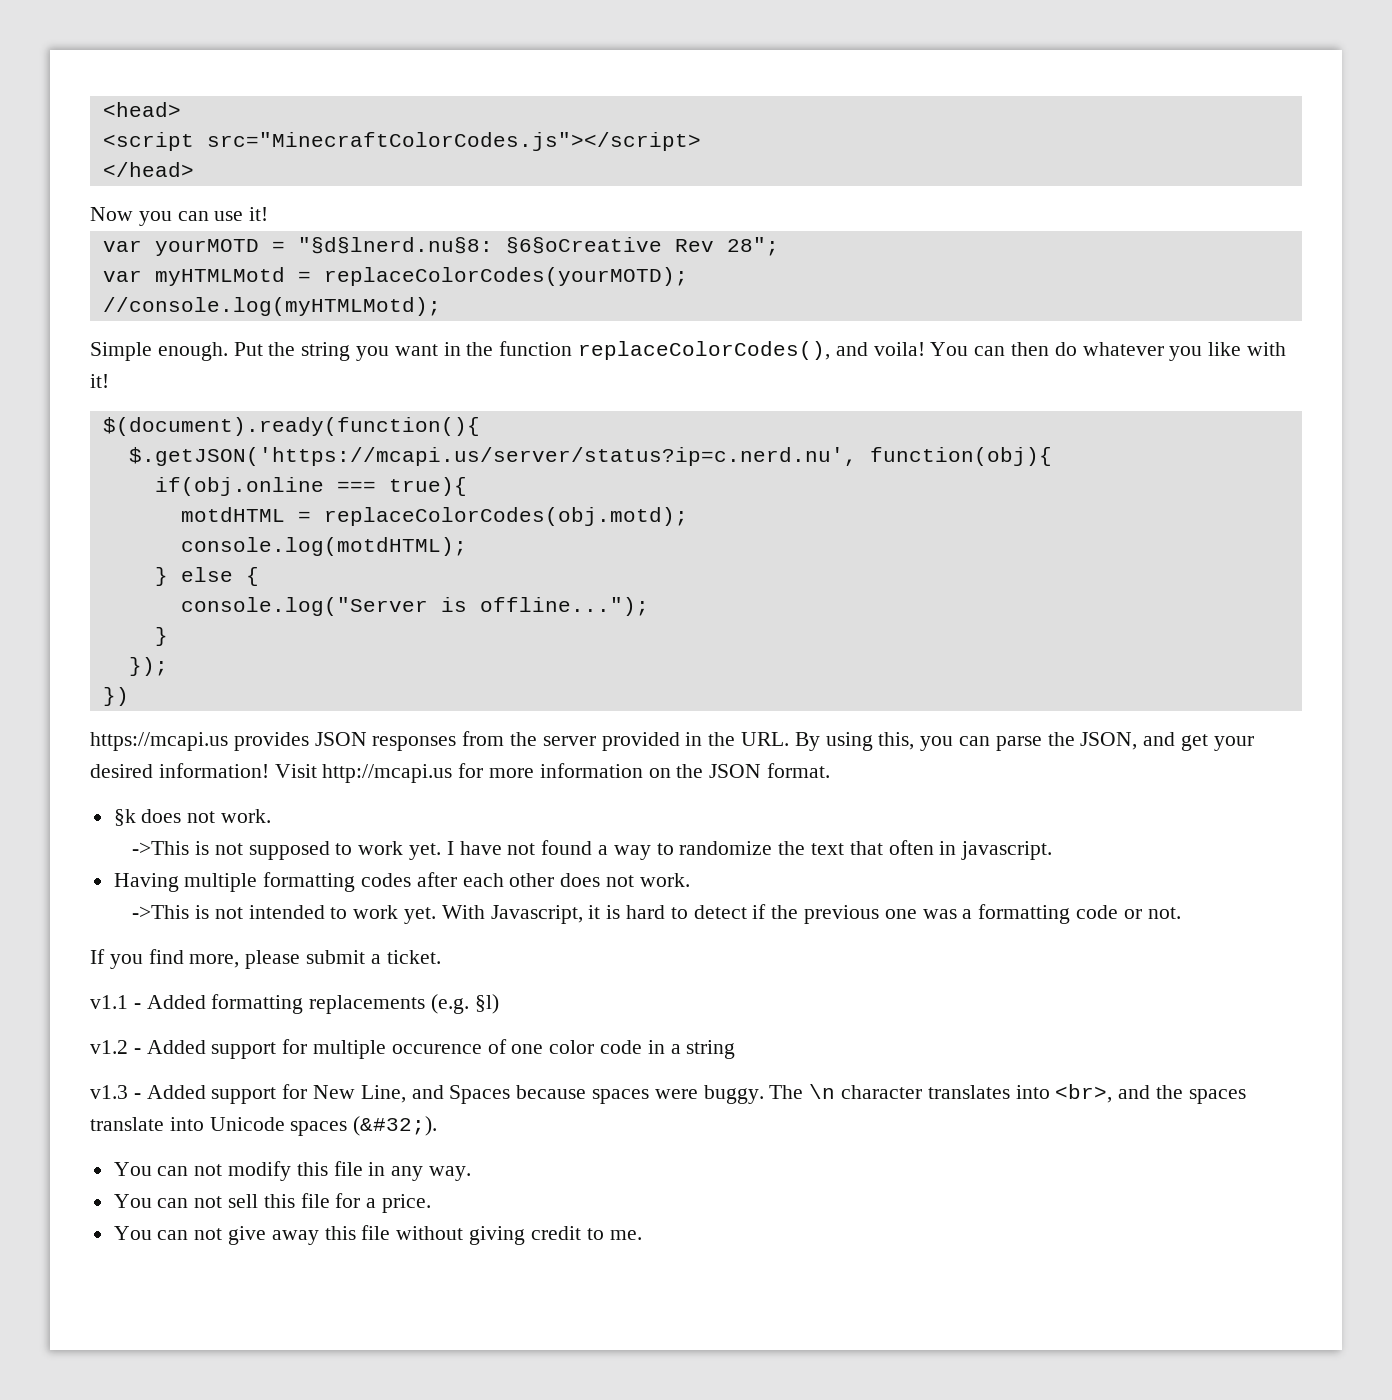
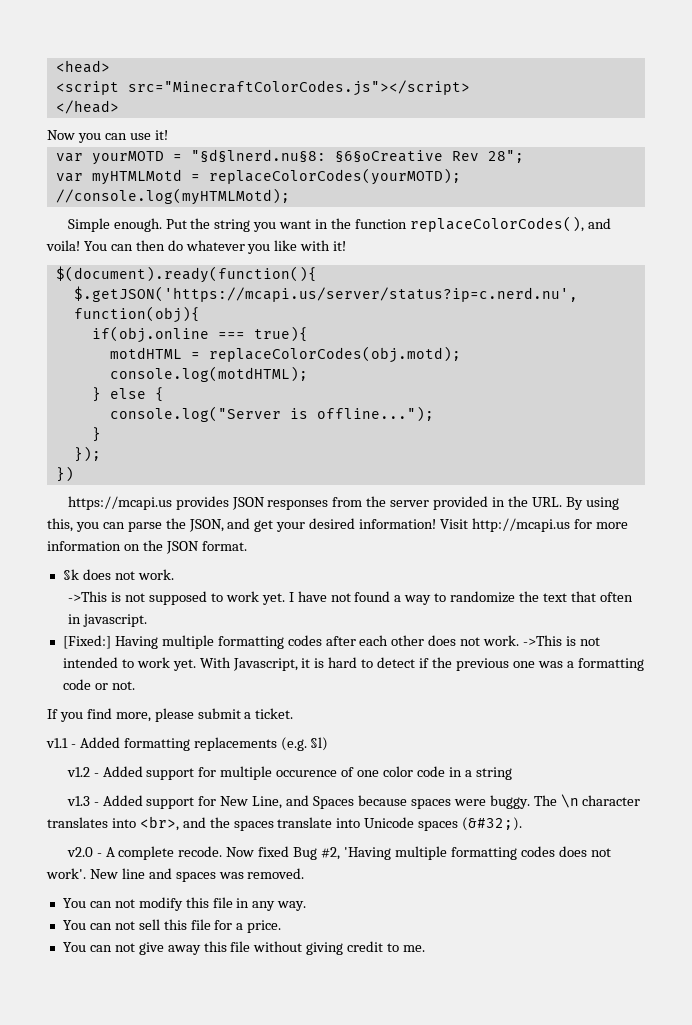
(1053, 850) none -> [62,635,111,649] [Fixed:]
(690, 880) // -> (520, 640) none
(438, 1126) none -> [66,846,611,860] [46,868,305,882] // v2.0 - A complete recode. Now fixed Bug #2, 'Having multiple formatting codes does not work'. New line and spaces was removed.

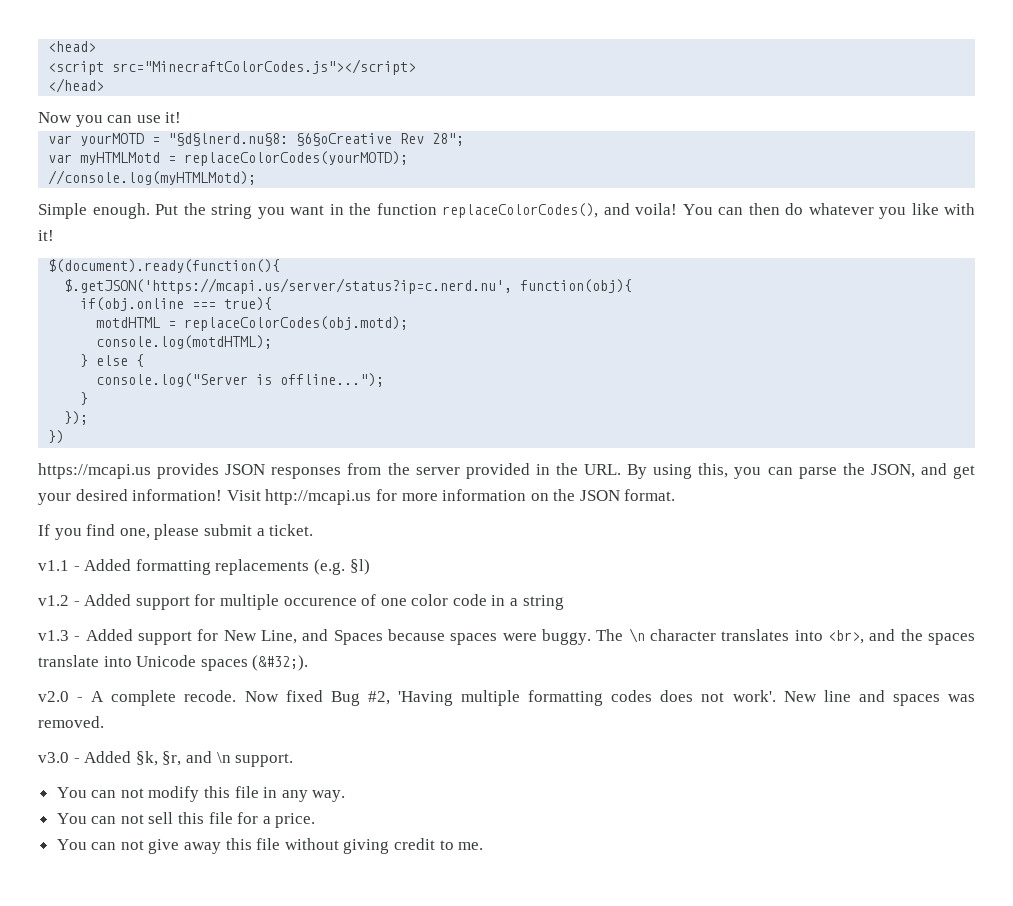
[62,569,174,580] [68,591,633,605] [68,614,148,627] [62,635,600,649] [62,657,644,671] [62,679,135,690] // §k does not work. // ->This is not supposed to work yet. I have not found a way to randomize the text that often in javascript. // [Fixed:] Having multiple formatting codes after each other does not work. ->This is not intended to work yet. With Javascript, it is hard to detect if the previous one was a formatting code or not. -> (676, 495) none
[115,712,151,722] more, -> [119,528,150,539] one,
(305, 873) none -> [38,751,294,767] // v3.0 - Added §k, §r, and \n support.

